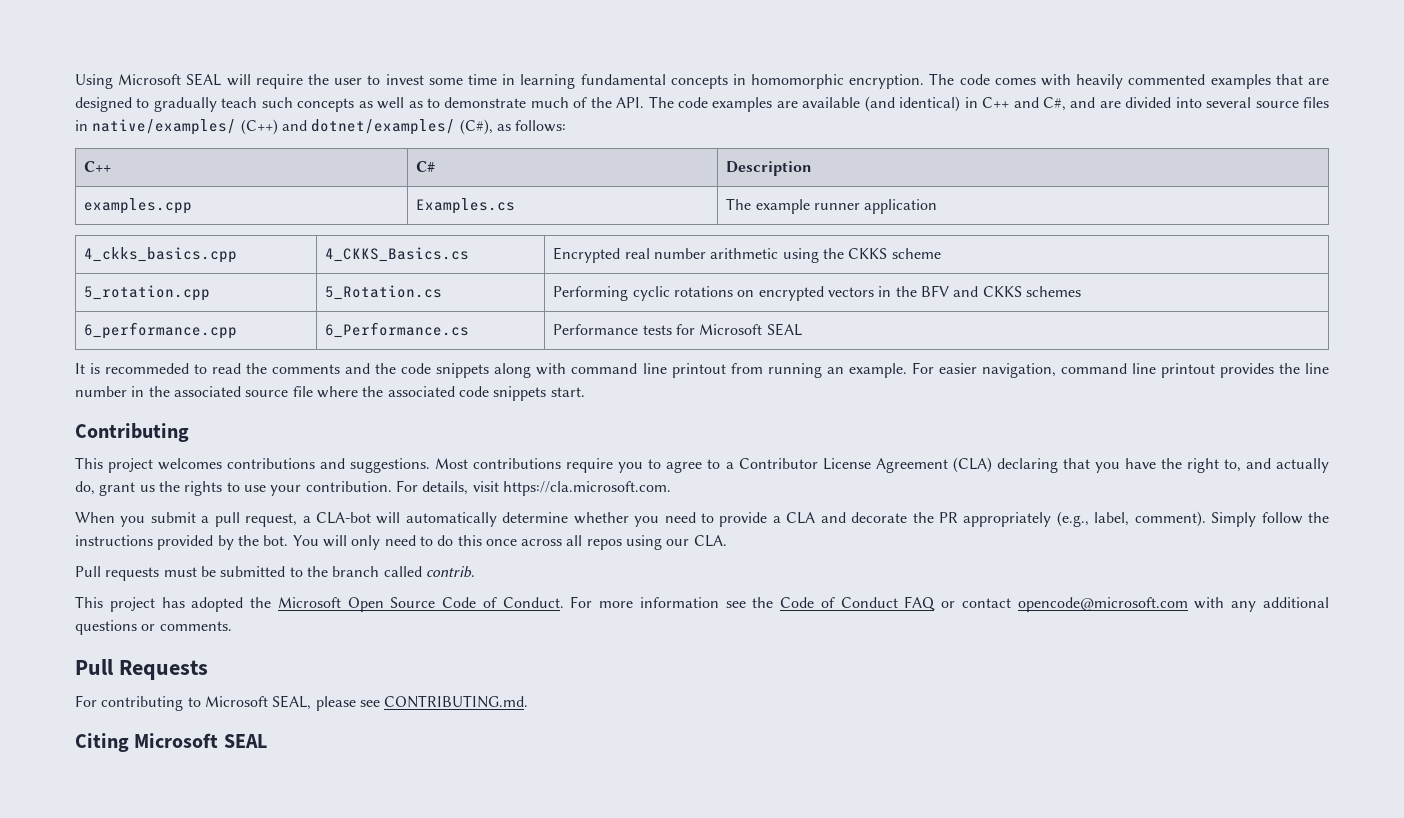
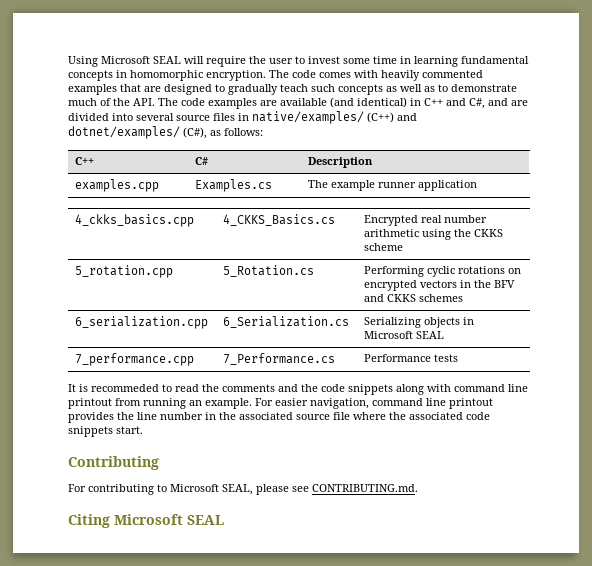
[84,322,238,339] [325,322,470,338] 6_performance.cpp | 6_Performance.cs -> [75,316,209,329] [223,316,350,328] [364,317,475,328] [364,331,445,339] [75,353,195,366] [223,353,336,365] 6_serialization.cpp | 6_Serialization.cs | Serializing objects in Microsoft SEAL // 7_performance.cpp | 7_Performance.cs
[675,323,802,336] for Microsoft SEAL -> (459, 358) none
[75,457,1329,473] [75,480,671,496] [75,511,1329,527] [75,535,727,550] [75,566,475,581] [75,596,1329,612] [75,620,232,635] [75,659,208,680] // This project welcomes contributions and suggestions. Most contributions require you to agree to a Contributor License Agreement (CLA) declaring that you have the right to, and actually do, grant us the rights to use your contribution. For details, visit https://cla.microsoft.com. // When you submit a pull request, a CLA-bot will automatically determine whether you need to provide a CLA and decorate the PR appropriately (e.g., label, comment). Simply follow the instructions provided by the bot. You will only need to do this once across all repos using our CLA. // Pull requests must be submitted to the branch called contrib. // This project has adopted the Microsoft Open Source Code of Conduct. For more information see the Code of Conduct FAQ or contact opencode@microsoft.com with any additional questions or comments. // Pull Requests -> (159, 463) none

